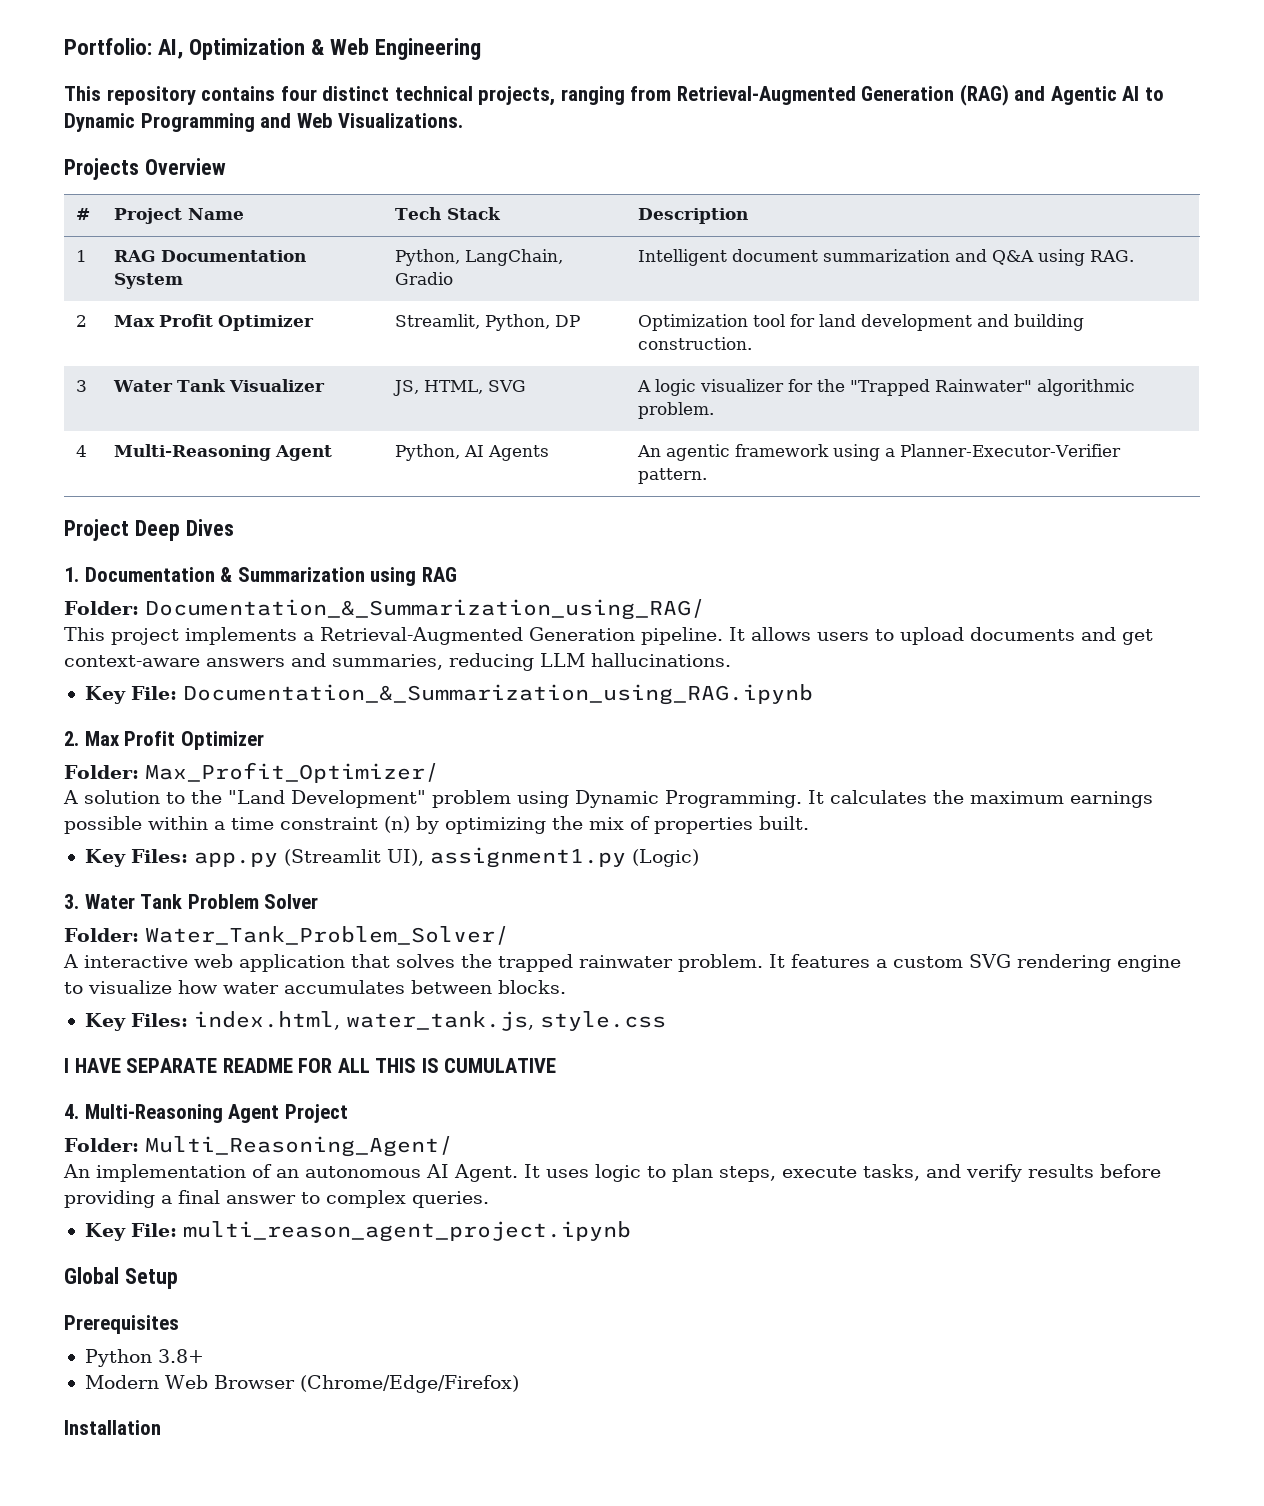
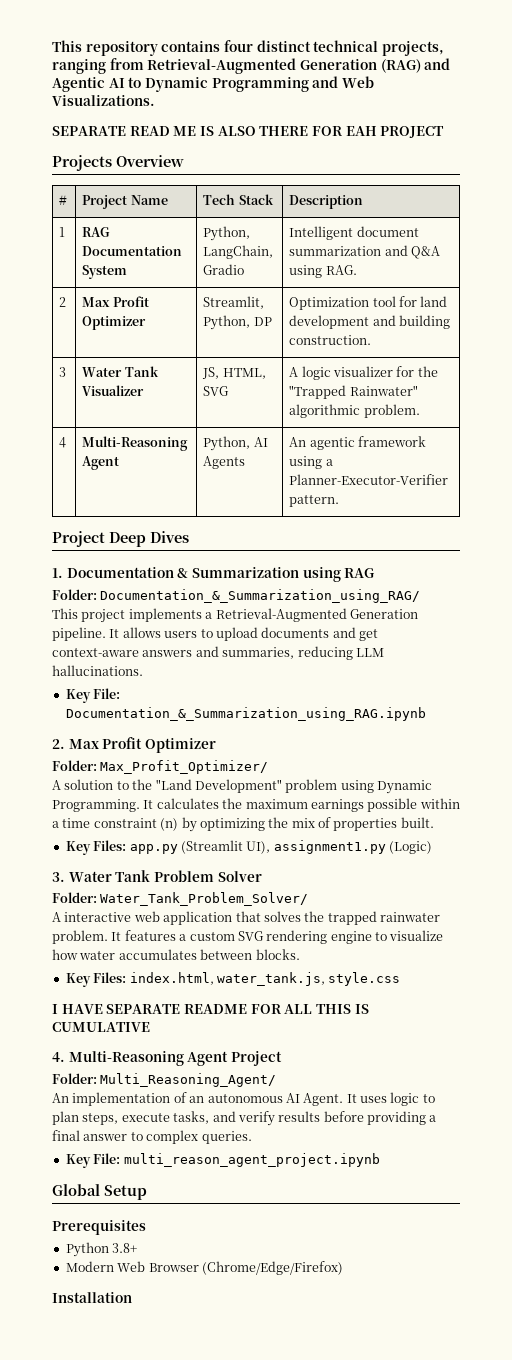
[64,38,482,60] Portfolio: AI, Optimization & Web Engineering // -> (52, 46) none
(464, 120) none -> [52,126,445,138] // SEPARATE READ ME IS ALSO THERE FOR EAH PROJECT

